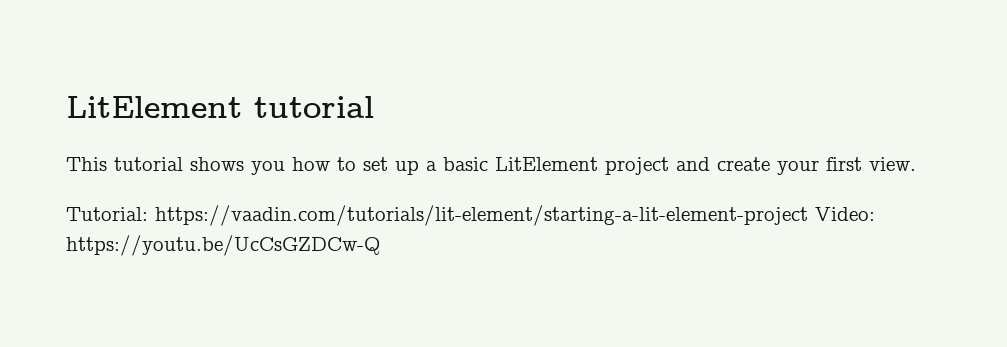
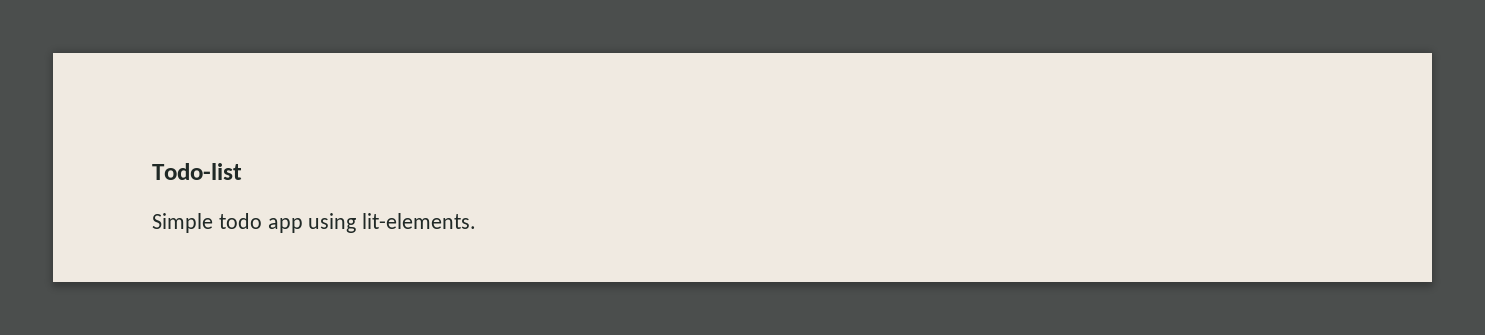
[66,96,374,118] [66,157,916,175] [66,205,875,226] [66,235,380,256] LitElement tutorial // This tutorial shows you how to set up a basic LitElement project and create your first view. // Tutorial: https://vaadin.com/tutorials/lit-element/starting-a-lit-element-project Video: https://youtu.be/UcCsGZDCw-Q -> [152,163,242,180] [152,213,477,233] Todo-list // Simple todo app using lit-elements.

